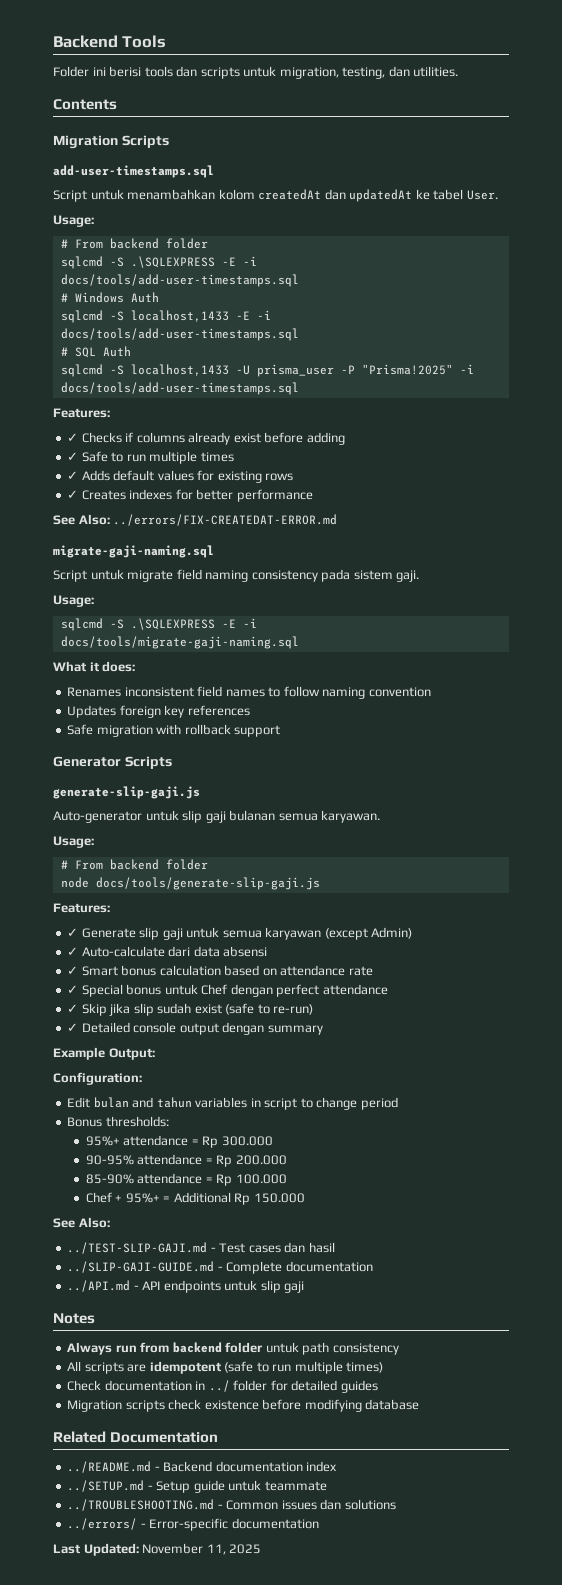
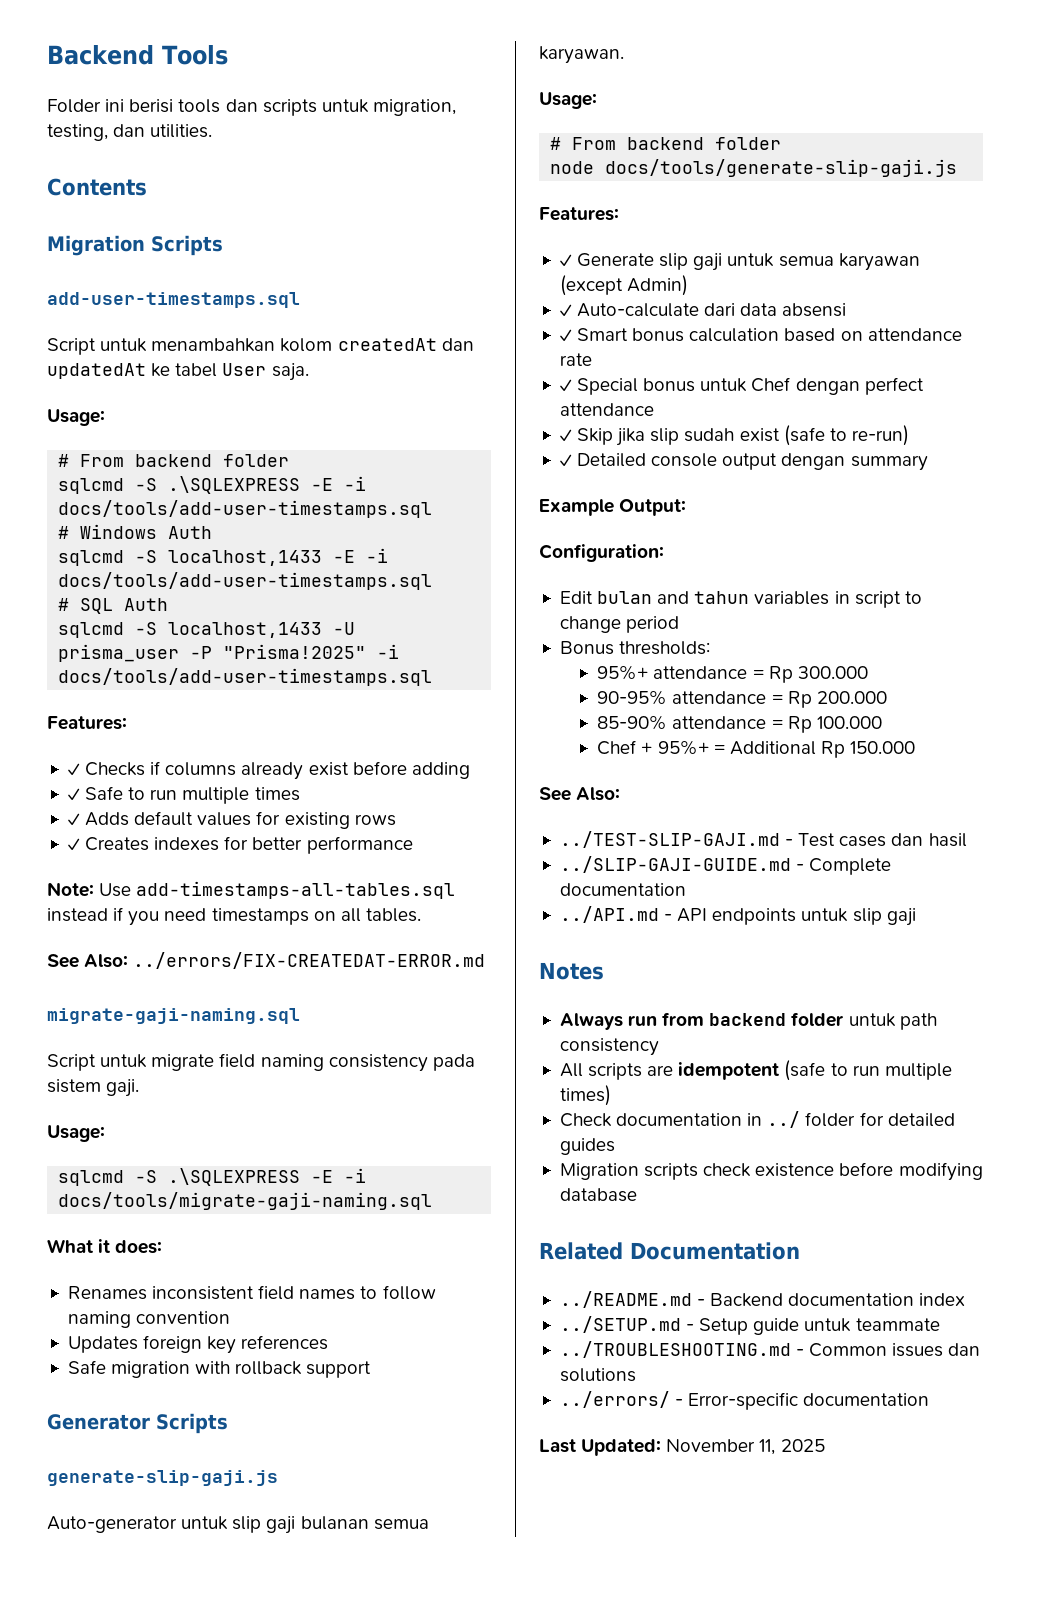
[466,190,498,200] User. -> [222,363,309,381] User saja.
(313, 495) none -> [47,881,456,899] [47,907,421,926] // Note: Use add-timestamps-all-tables.sql instead if you need timestamps on all tables.

